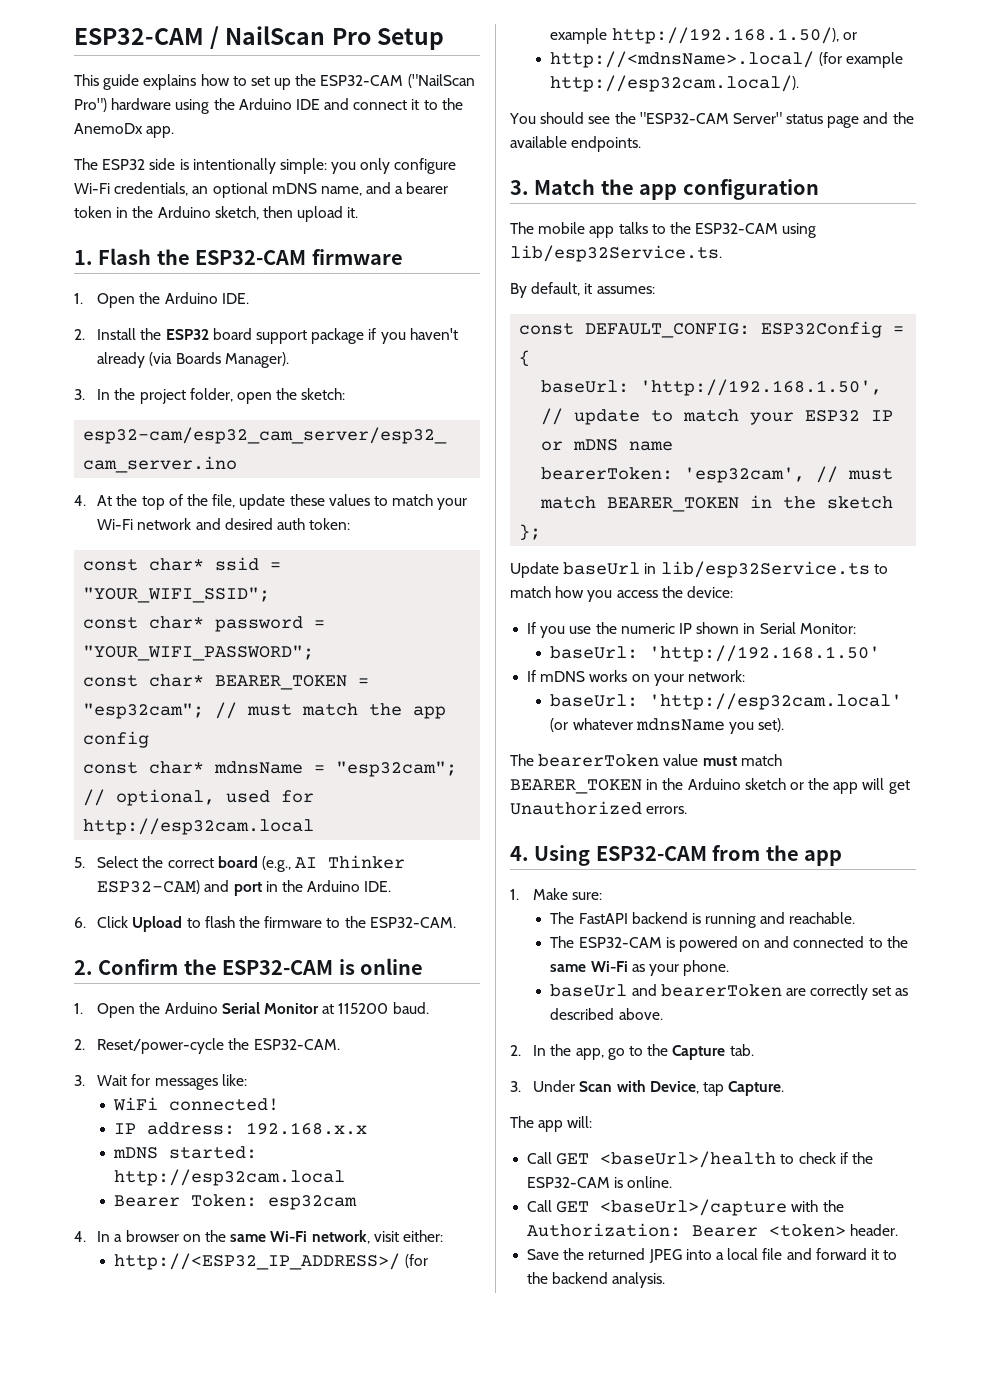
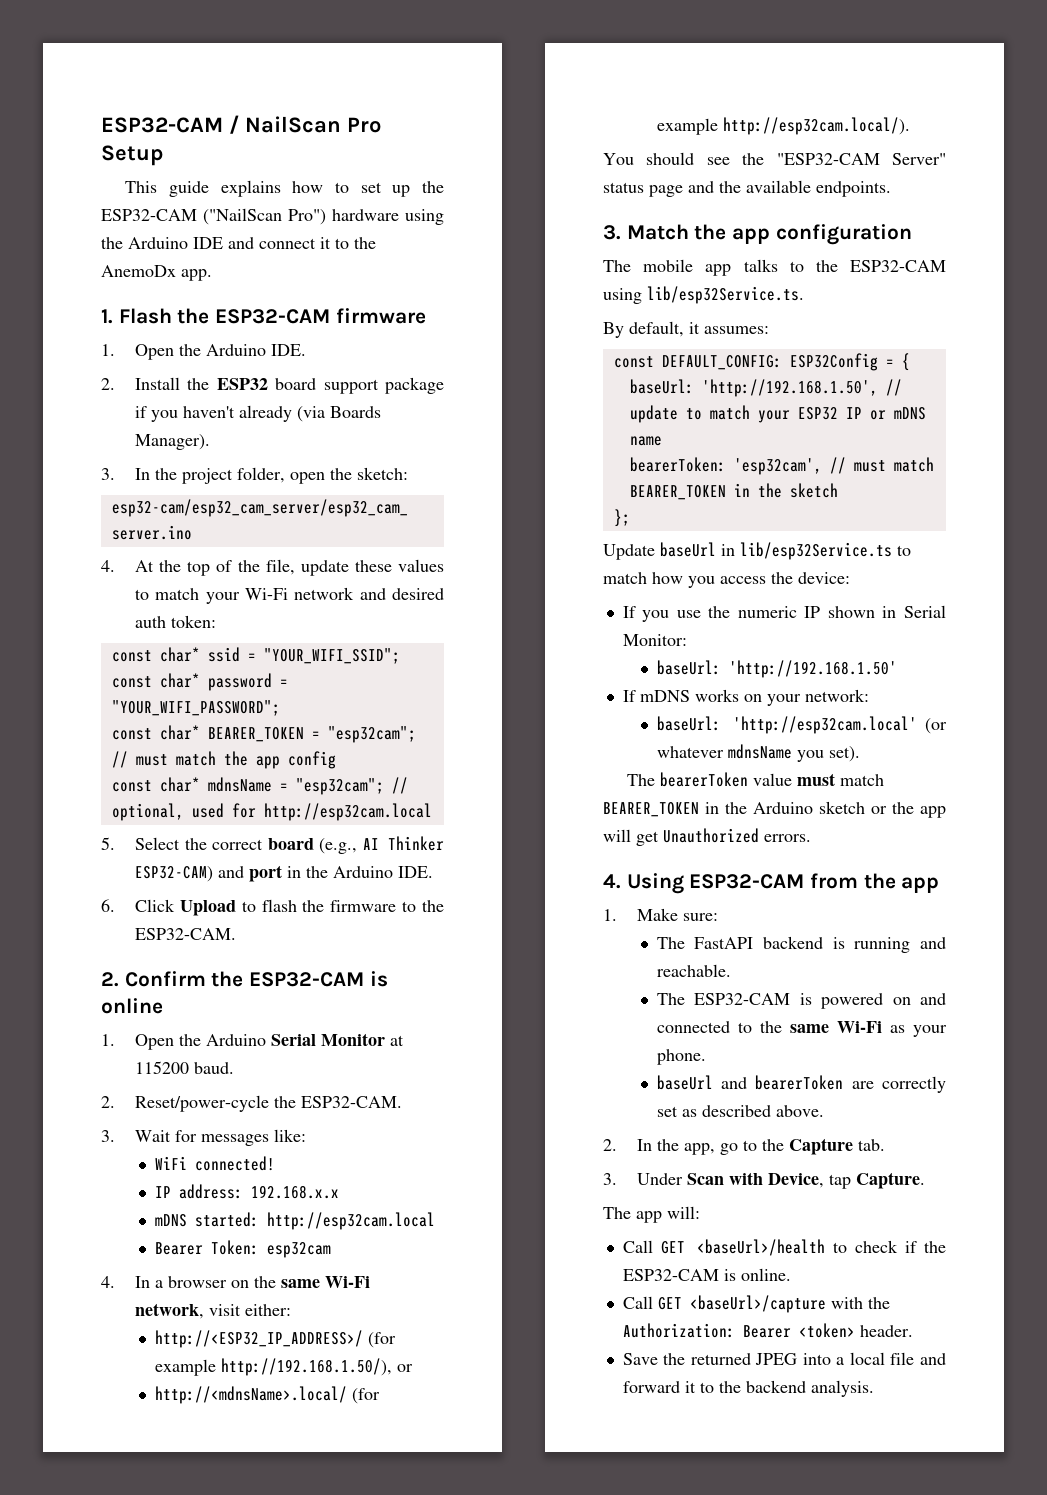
[74,158,457,174] [74,182,449,198] [74,206,359,222] // The ESP32 side is intentionally simple: you only configure Wi-Fi credentials, an optional mDNS name, and a bearer token in the Arduino sketch, then upload it. -> (212, 275) none

